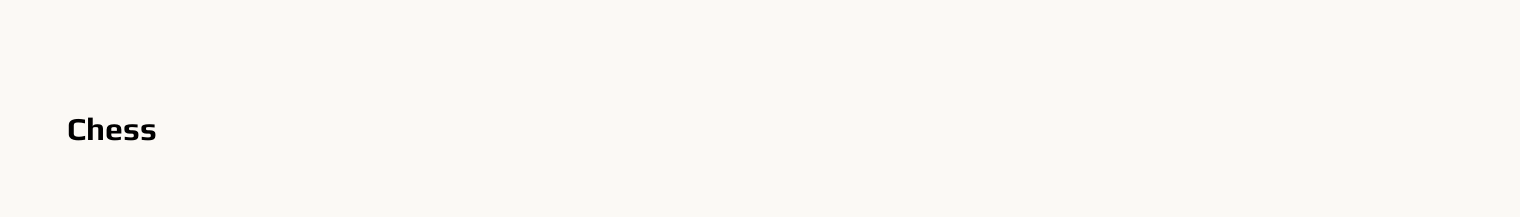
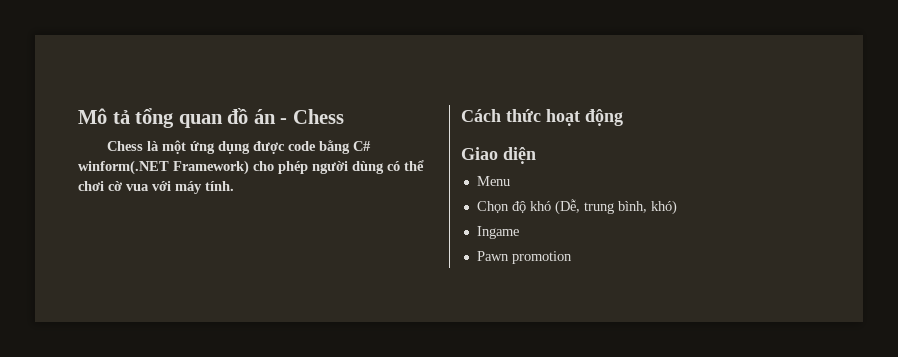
[67,117,157,141] Chess -> [78,108,344,128] [107,140,372,154] [78,160,424,175] [78,181,234,194] [461,109,623,126] [461,147,536,164] [476,176,510,186] [476,199,677,215] [476,226,519,239] [476,251,572,264] Mô tả tổng quan đồ án - Chess // Chess là một ứng dụng được code bằng C# winform(.NET Framework) cho phép người dùng có thể chơi cờ vua với máy tính. // Cách thức hoạt động // Giao diện // Menu // Chọn độ khó (Dễ, trung bình, khó) // Ingame // Pawn promotion

